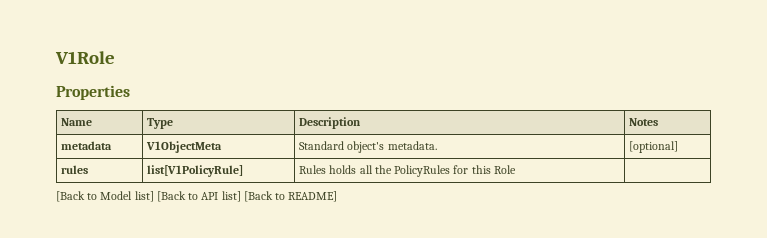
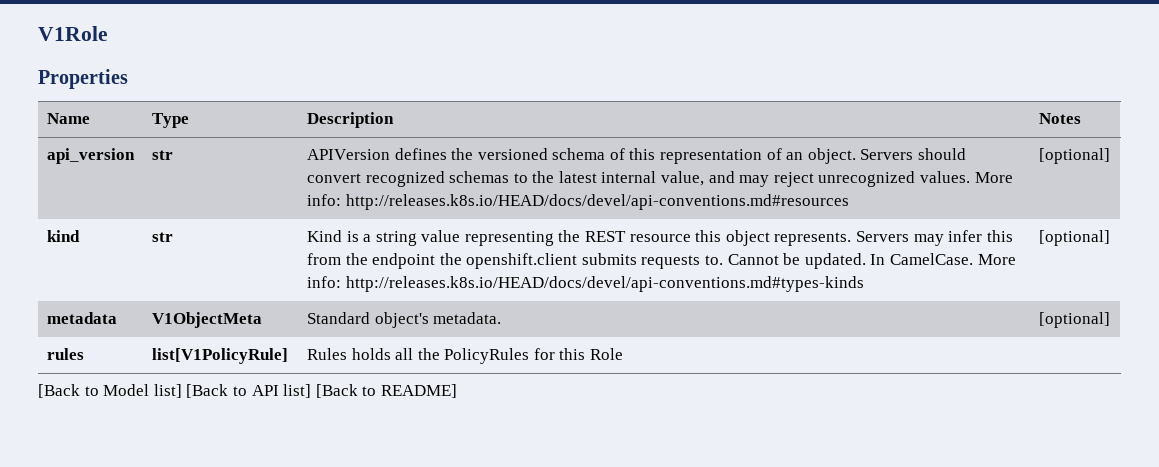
(659, 122) none -> [46,148,135,164] [151,150,173,160] [306,148,967,164] [306,171,1013,187] [306,194,849,210] [1038,148,1110,164] [46,230,80,242] [151,232,173,242] [306,230,1013,246] [306,253,1016,269] [306,276,864,292] [1038,230,1110,246] // api_version | str | APIVersion defines the versioned schema of this representation of an object. Servers should convert recognized schemas to the latest internal value, and may reject unrecognized values. More info: http://releases.k8s.io/HEAD/docs/devel/api-conventions.md#resources | [optional] // kind | str | Kind is a string value representing the REST resource this object represents. Servers may infer this from the endpoint the openshift.client submits requests to. Cannot be updated. In CamelCase. More info: http://releases.k8s.io/HEAD/docs/devel/api-conventions.md#types-kinds | [optional]

